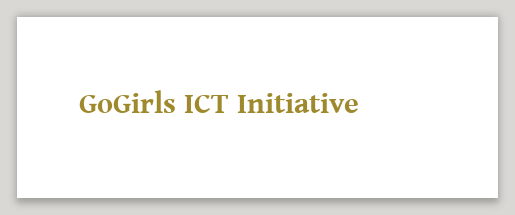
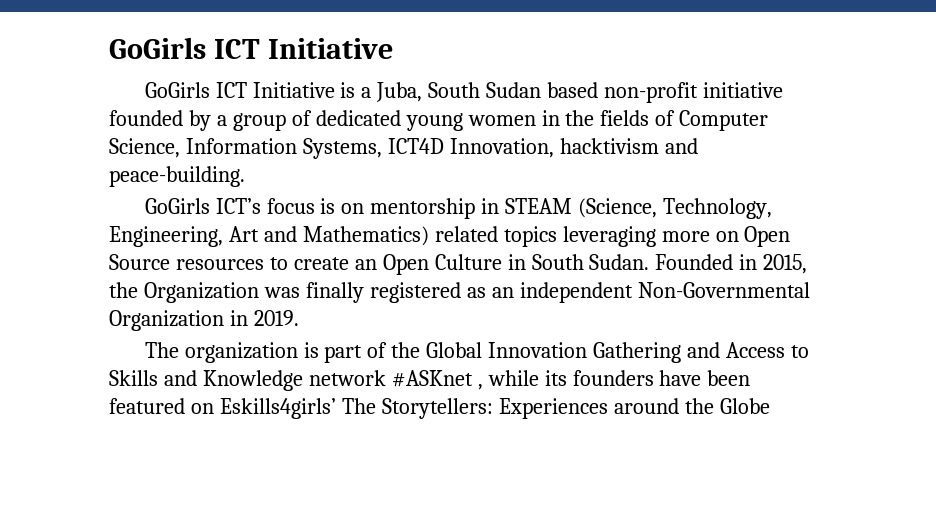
[79,90,359,113] GoGirls ICT Initiative -> [109,37,394,59] [144,82,784,103] [109,110,769,131] [109,138,698,159] [109,166,245,187] [144,198,773,219] [109,226,791,247] [109,254,808,275] [109,282,810,303] [109,310,299,331] [144,342,810,363] [109,370,751,391] [109,398,770,419] GoGirls ICT Initiative // GoGirls ICT Initiative is a Juba, South Sudan based non-profit initiative founded by a group of dedicated young women in the fields of Computer Science, Information Systems, ICT4D Innovation, hacktivism and peace-building. // GoGirls ICT’s focus is on mentorship in STEAM (Science, Technology, Engineering, Art and Mathematics) related topics leveraging more on Open Source resources to create an Open Culture in South Sudan. Founded in 2015, the Organization was finally registered as an independent Non-Governmental Organization in 2019. // The organization is part of the Global Innovation Gathering and Access to Skills and Knowledge network #ASKnet , while its founders have been featured on Eskills4girls’ The Storytellers: Experiences around the Globe

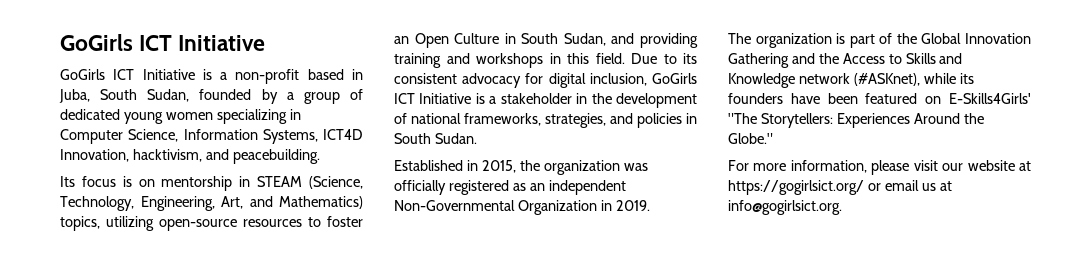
[376,82,784,103] Juba, South Sudan based non-profit initiative -> [235,69,363,84] [59,89,190,103] non-profit based in Juba, South Sudan,
[541,110,676,126] in the fields of -> [216,109,301,124] specializing in
[559,138,698,154] [109,166,245,187] [144,198,261,214] hacktivism and peace-building. // GoGirls ICT’s -> [132,149,320,164] [60,176,75,187] hacktivism, and peacebuilding. // Its
[228,226,259,242] Art -> [221,196,243,209] Art,
[434,226,791,247] [109,254,170,270] related topics leveraging more on Open Source -> [60,216,237,231] topics, utilizing open-source
[293,257,349,270] create -> [327,216,363,227] foster
(584, 262) none -> [563,33,698,48] [394,53,697,68] [394,73,697,88] [394,93,697,108] [394,113,697,128] [394,133,431,144] Sudan, and providing training and workshops in this field. Due to its consistent advocacy for digital inclusion, GoGirls ICT Initiative is a stakeholder in the development of national frameworks, strategies, and policies in South
[655,254,734,270] Founded -> [394,160,463,171] // Established
[143,282,364,303] Organization was finally -> [543,160,648,175] [394,180,446,195] organization was officially
(721, 350) none -> [818,53,839,64] the
[391,370,483,390] #ASKnet , -> [853,73,920,86] (#ASKnet),
[219,398,770,419] Eskills4girls’ The Storytellers: Experiences around the Globe -> [949,93,1031,104] [728,113,984,128] [728,133,773,144] [728,160,1031,175] [728,180,952,195] [728,200,842,215] E-Skills4Girls' "The Storytellers: Experiences Around the Globe." // For more information, please visit our website at https://gogirlsict.org/ or email us at info@gogirlsict.org.

